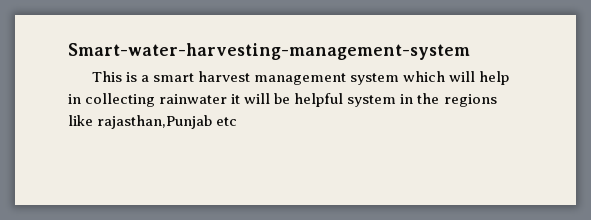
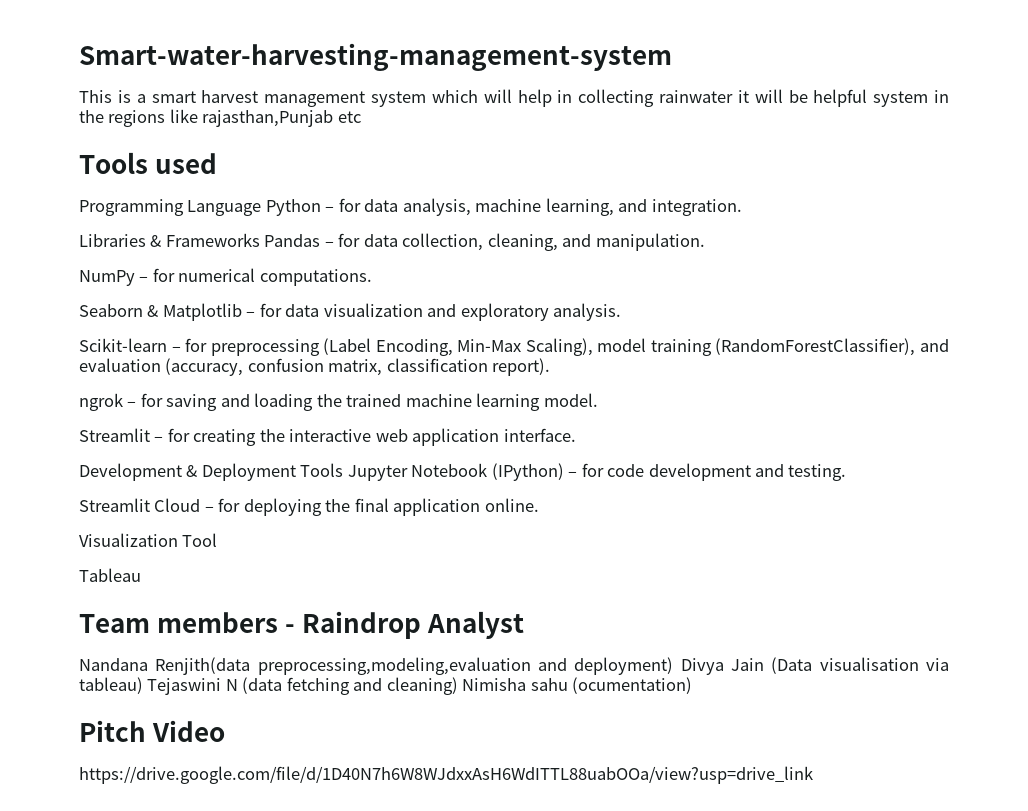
(238, 121) none -> [79,152,218,174] [79,198,742,216] [79,233,705,251] [79,268,372,286] [79,303,622,321] [79,338,949,356] [79,358,551,376] [79,393,598,411] [79,428,576,446] [79,463,847,481] [79,498,539,516] [79,533,218,547] [79,568,141,582] [79,611,525,639] [79,657,950,675] [79,677,693,695] [79,720,226,742] [79,766,813,784] // Tools used // Programming Language Python – for data analysis, machine learning, and integration. // Libraries & Frameworks Pandas – for data collection, cleaning, and manipulation. // NumPy – for numerical computations. // Seaborn & Matplotlib – for data visualization and exploratory analysis. // Scikit-learn – for preprocessing (Label Encoding, Min-Max Scaling), model training (RandomForestClassifier), and evaluation (accuracy, confusion matrix, classification report). // ngrok – for saving and loading the trained machine learning model. // Streamlit – for creating the interactive web application interface. // Development & Deployment Tools Jupyter Notebook (IPython) – for code development and testing. // Streamlit Cloud – for deploying the final application online. // Visualization Tool // Tableau // Team members - Raindrop Analyst // Nandana Renjith(data preprocessing,modeling,evaluation and deployment) Divya Jain (Data visualisation via tableau) Tejaswini N (data fetching and cleaning) Nimisha sahu (ocumentation) // Pitch Video // https://drive.google.com/file/d/1D40N7h6W8WJdxxAsH6WdITTL88uabOOa/view?usp=drive_link

